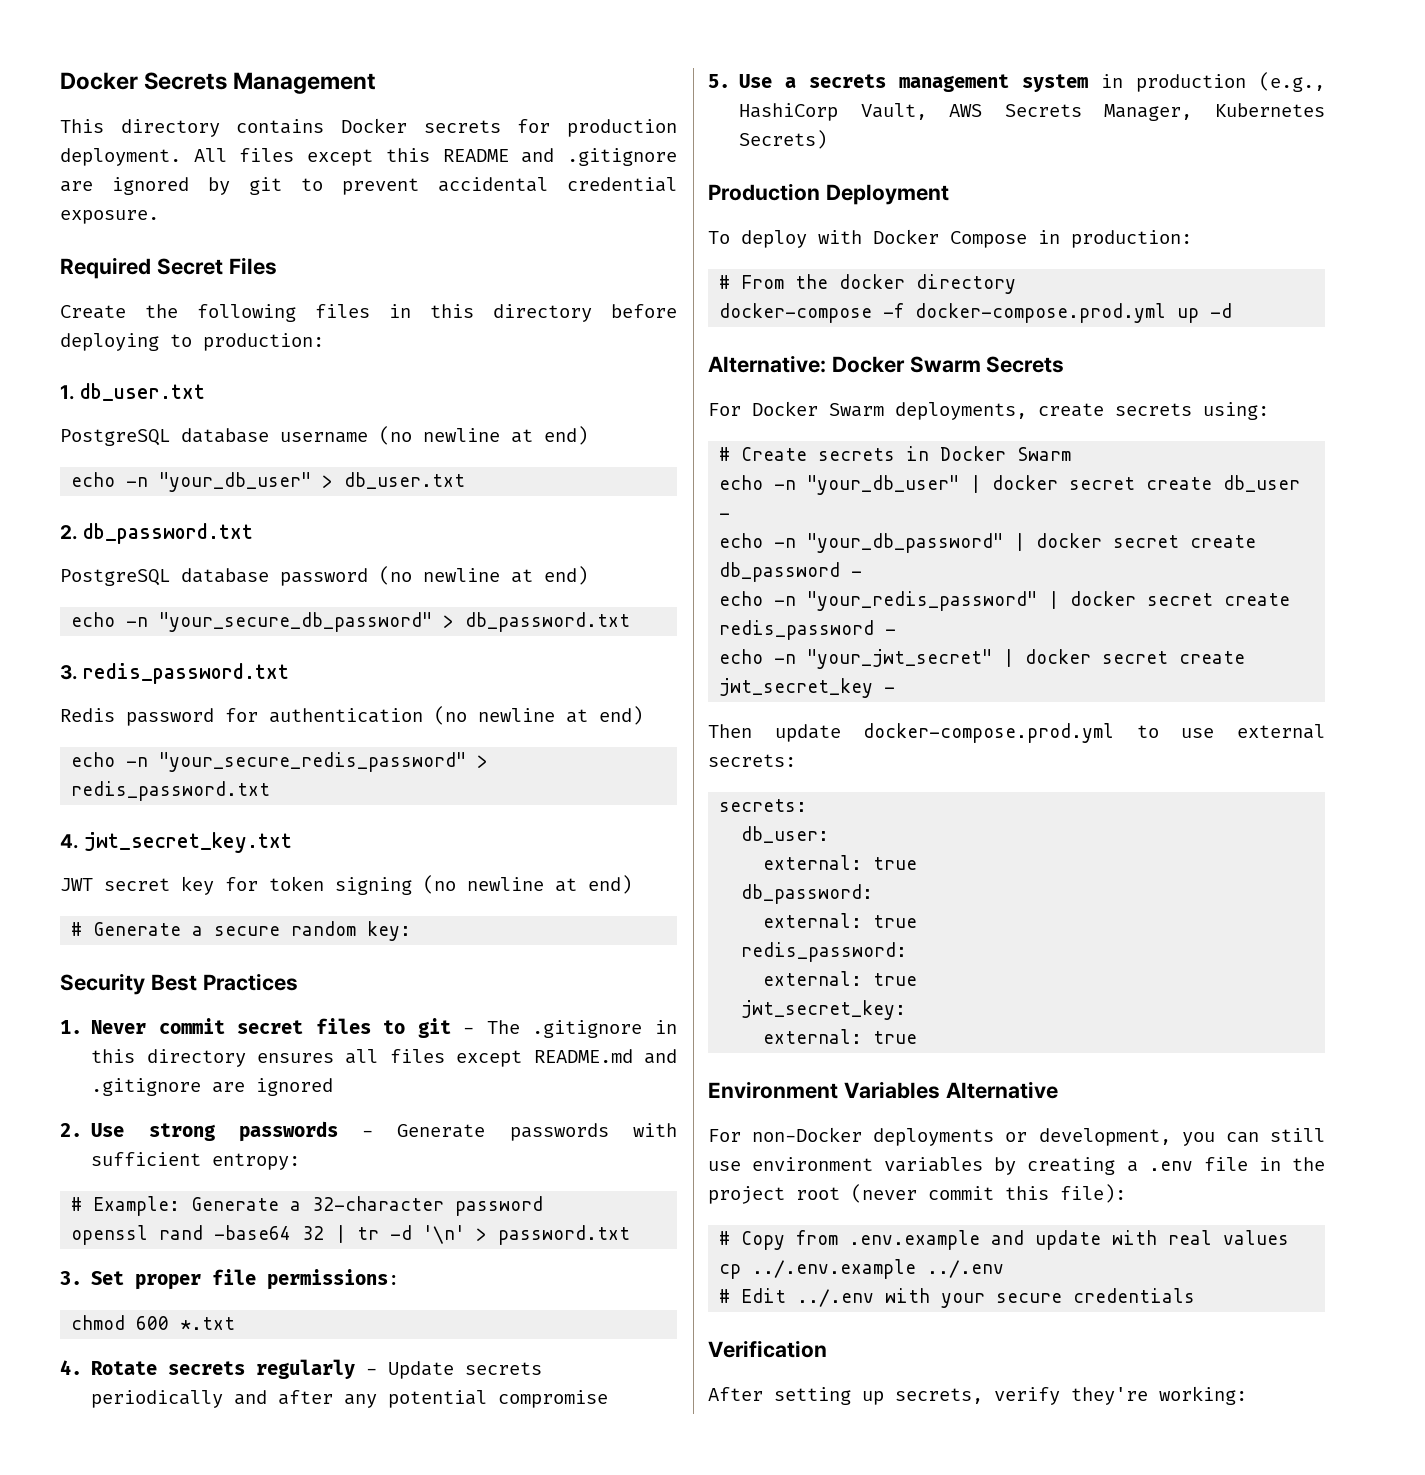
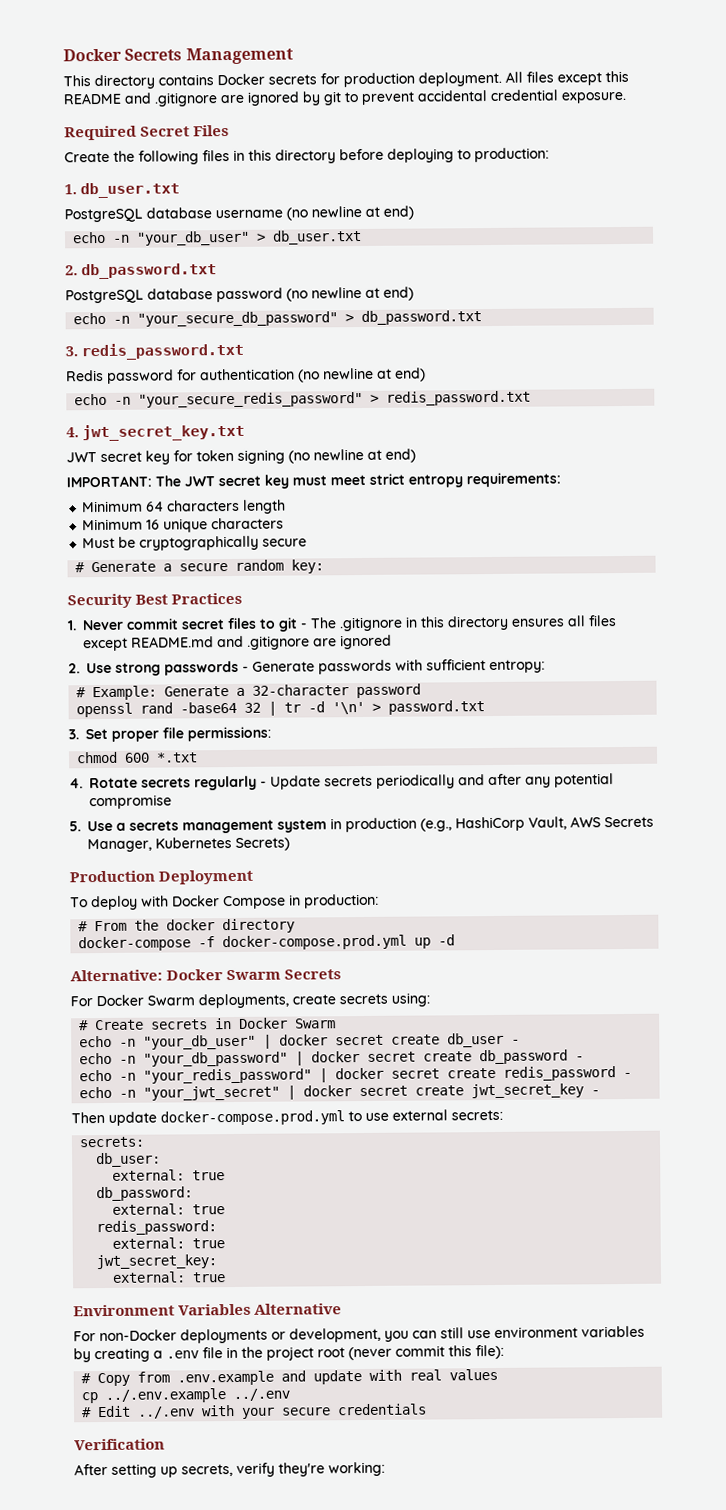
(632, 884) none -> [66,472,561,489] [82,499,287,514] [82,517,285,533] [82,535,308,551] // IMPORTANT: The JWT secret key must meet strict entropy requirements: // Minimum 64 characters length // Minimum 16 unique characters // Must be cryptographically secure

